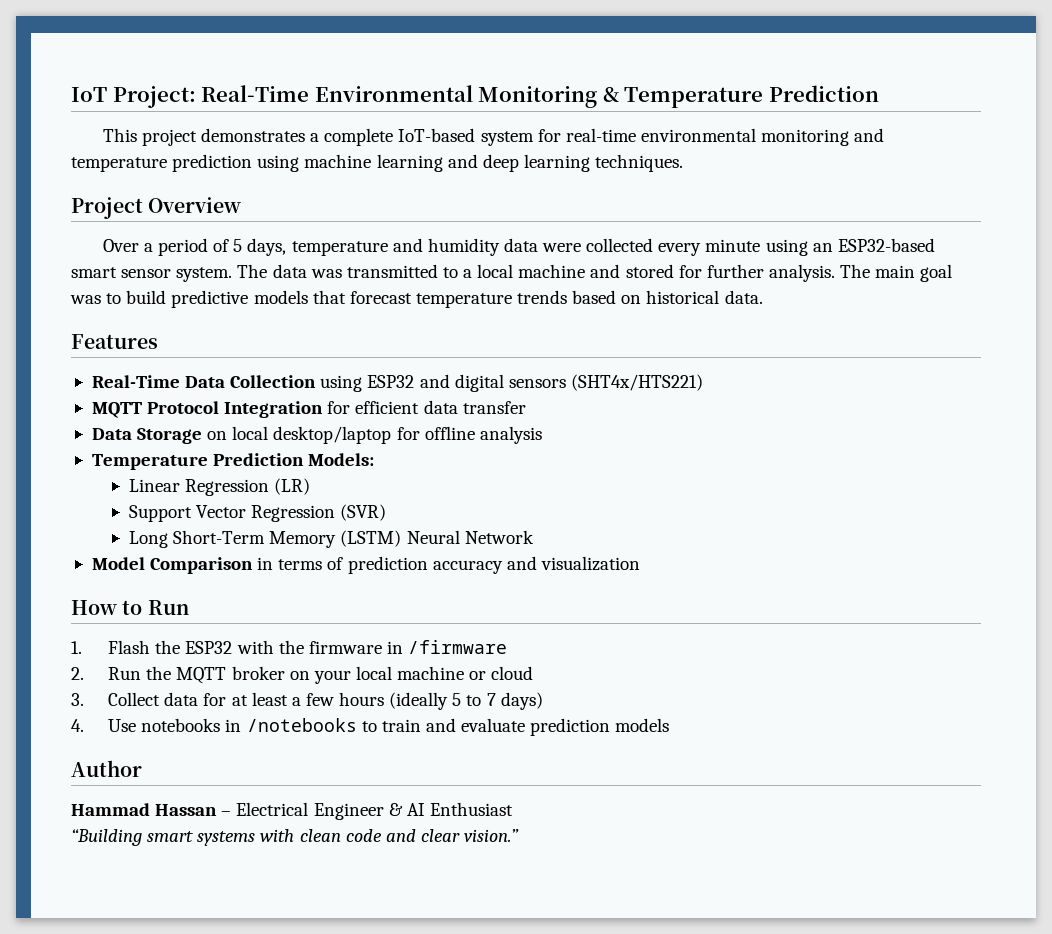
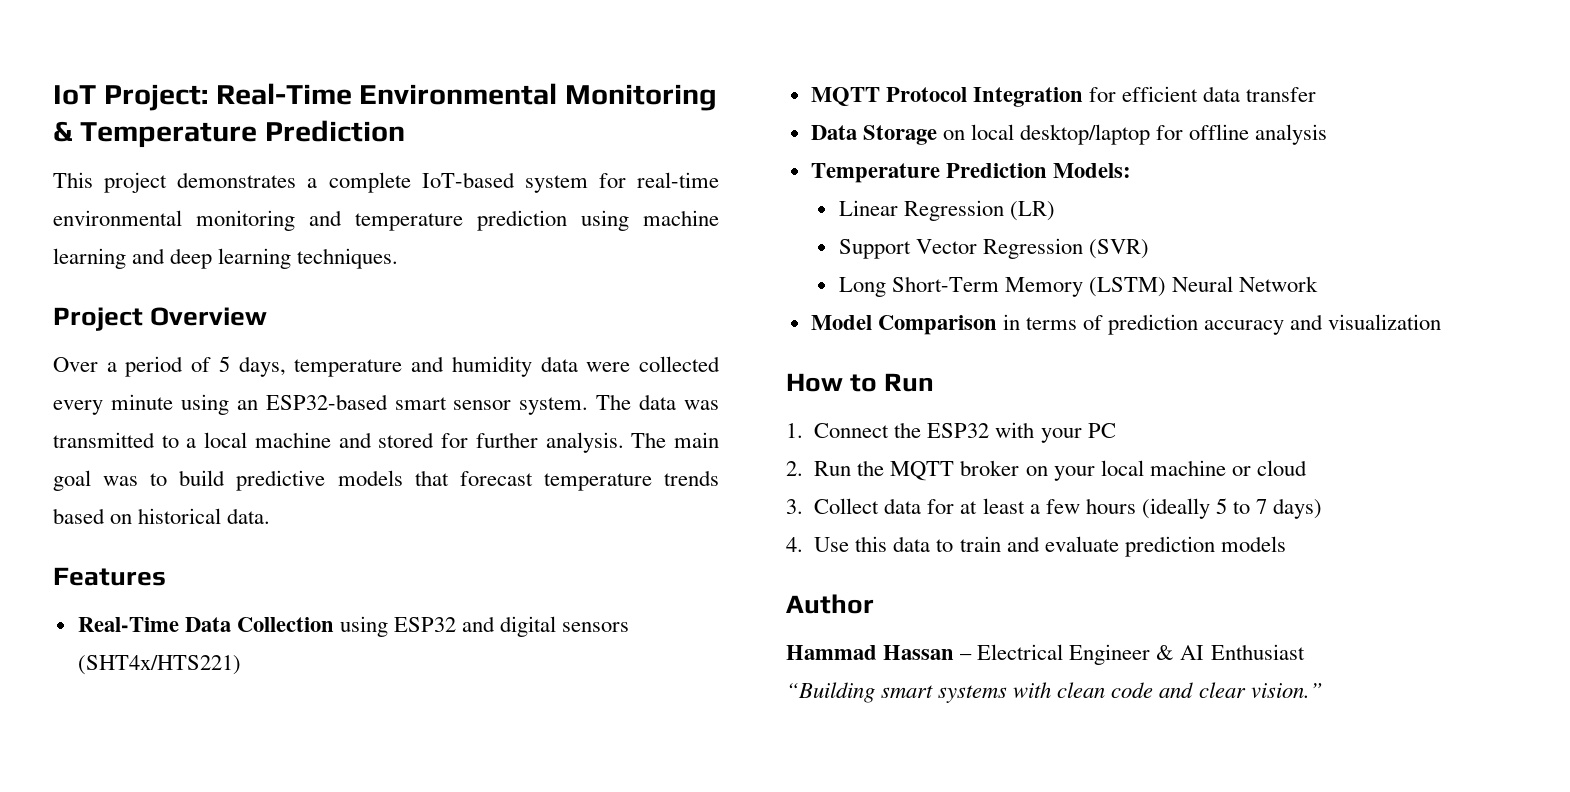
[108,640,151,654] Flash -> [814,423,890,438] Connect
[278,640,508,654] the firmware in /firmware -> [1040,423,1116,443] your PC
[141,718,357,732] notebooks in /notebooks -> [855,536,931,552] this data

